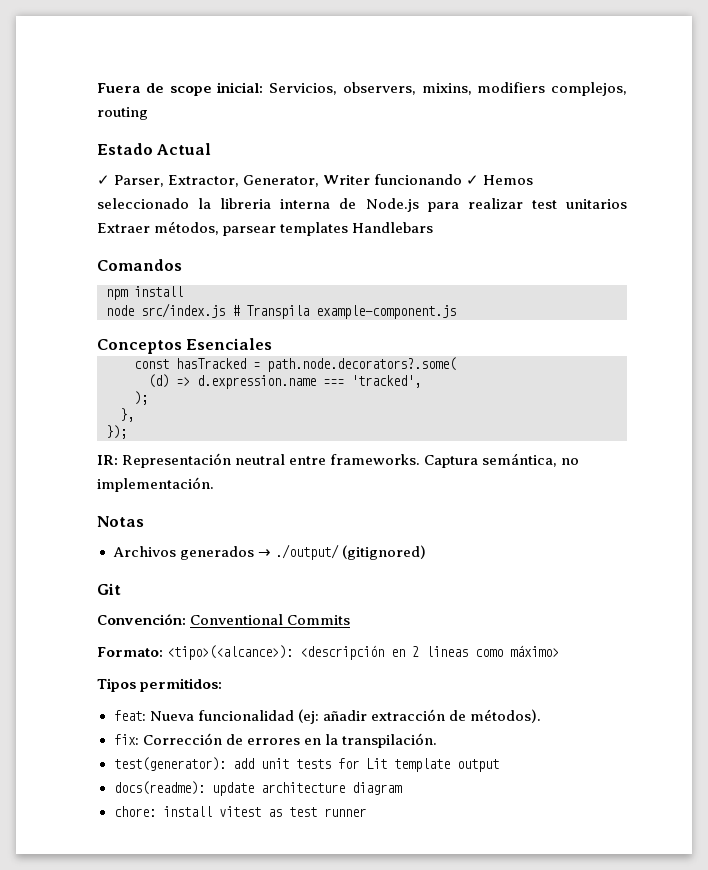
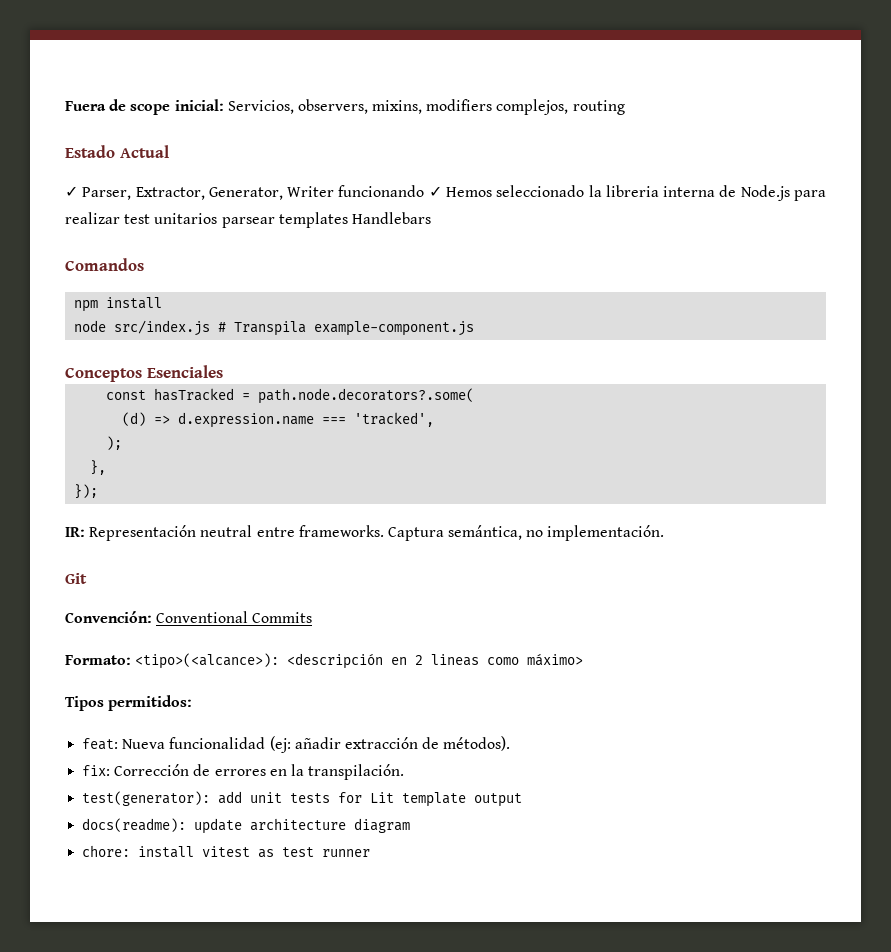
[97,221,220,235] Extraer métodos, -> (218, 218) none
[97,516,144,527] [112,544,426,560] // Notas // Archivos generados → ./output/ (gitignored) -> (665, 533) none

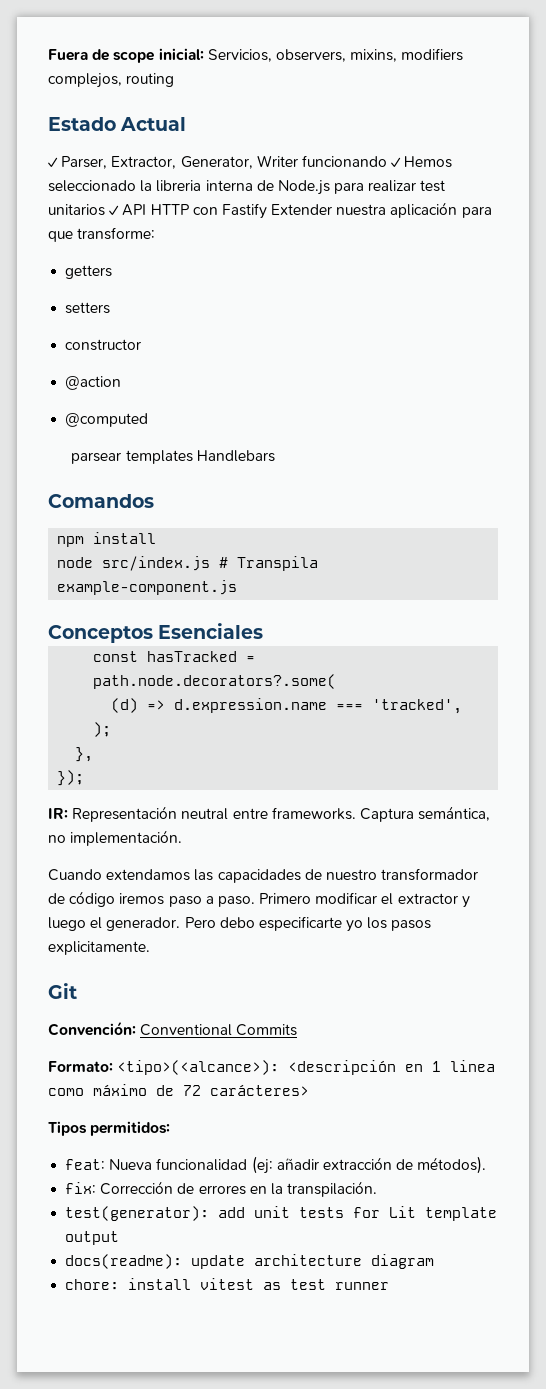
(218, 218) none -> [109,202,492,219] [48,227,156,242] [65,265,113,279] [65,302,111,314] [65,339,142,351] [65,376,122,390] [65,413,149,427] ✓ API HTTP con Fastify Extender nuestra aplicación para que transforme: // getters // setters // constructor // @action // @computed //
(665, 533) none -> [48,868,479,883] [48,891,470,908] [48,916,432,932] [48,941,150,955] // Cuando extendamos las capacidades de nuestro transformador de código iremos paso a paso. Primero modificar el extractor y luego el generador. Pero debo especificarte yo los pasos explicitamente.
[415,653,584,666] 2 lineas como máximo> -> [432,1060,496,1072] [48,1084,309,1096] 1 linea como máximo de 72 carácteres>

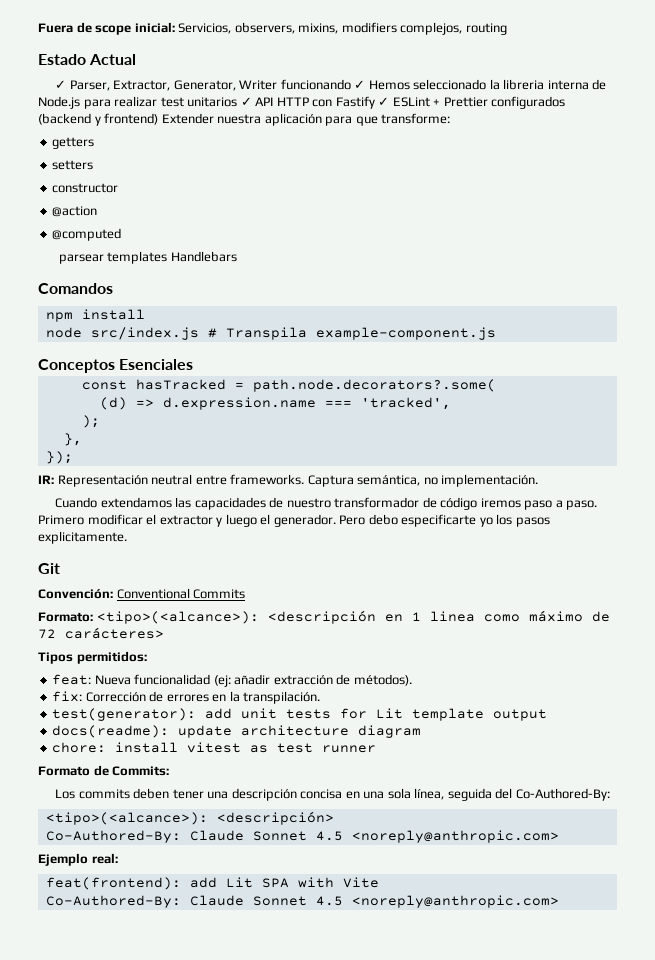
(267, 211) none -> [378,96,566,109] [38,113,159,126] ✓ ESLint + Prettier configurados (backend y frontend)
(390, 1286) none -> [38,765,170,776] [55,788,610,801] [45,811,334,825] [45,830,559,843] [38,853,118,866] [45,877,379,890] [45,895,559,908] // Formato de Commits: // Los commits deben tener una descripción concisa en una sola línea, seguida del Co-Authored-By: // <tipo>(<alcance>): <descripción> // Co-Authored-By: Claude Sonnet 4.5 <noreply@anthropic.com> // Ejemplo real: // feat(frontend): add Lit SPA with Vite // Co-Authored-By: Claude Sonnet 4.5 <noreply@anthropic.com>

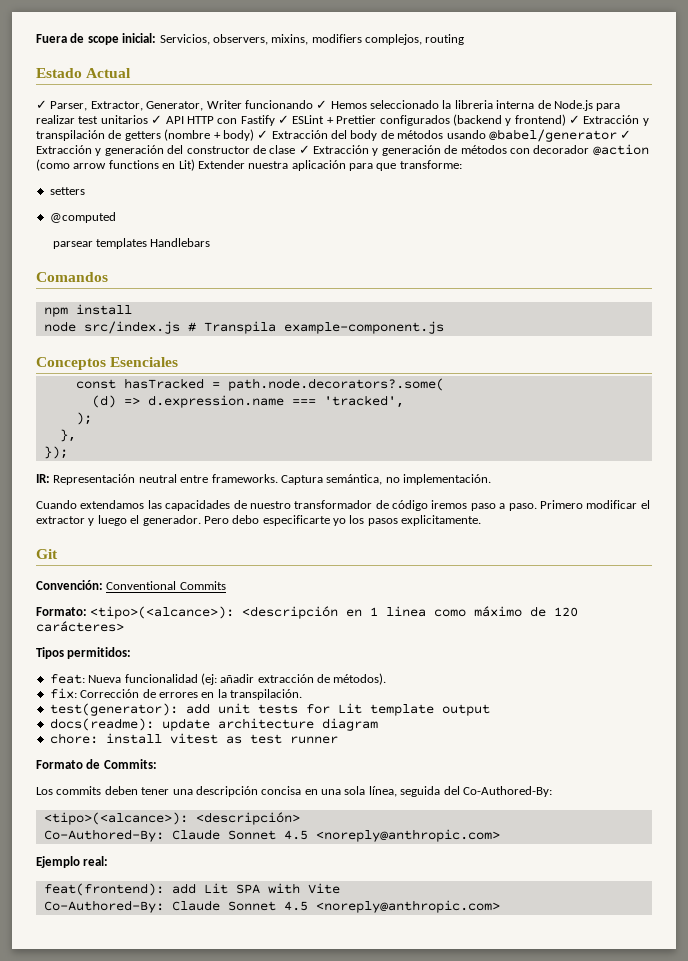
(159, 119) none -> [569,115,649,126] [36,129,632,142] [36,144,649,156] [36,159,195,171] ✓ Extracción y transpilación de getters (nombre + body) ✓ Extracción del body de métodos usando @babel/generator ✓ Extracción y generación del constructor de clase ✓ Extracción y generación de métodos con decorador @action (como arrow functions en Lit)
[52,137,95,149] // getters -> (462, 164) none
[52,183,119,193] [52,206,98,217] // constructor // @action -> (85, 191) none
[38,629,56,639] 72 -> [554,607,579,617] 120

